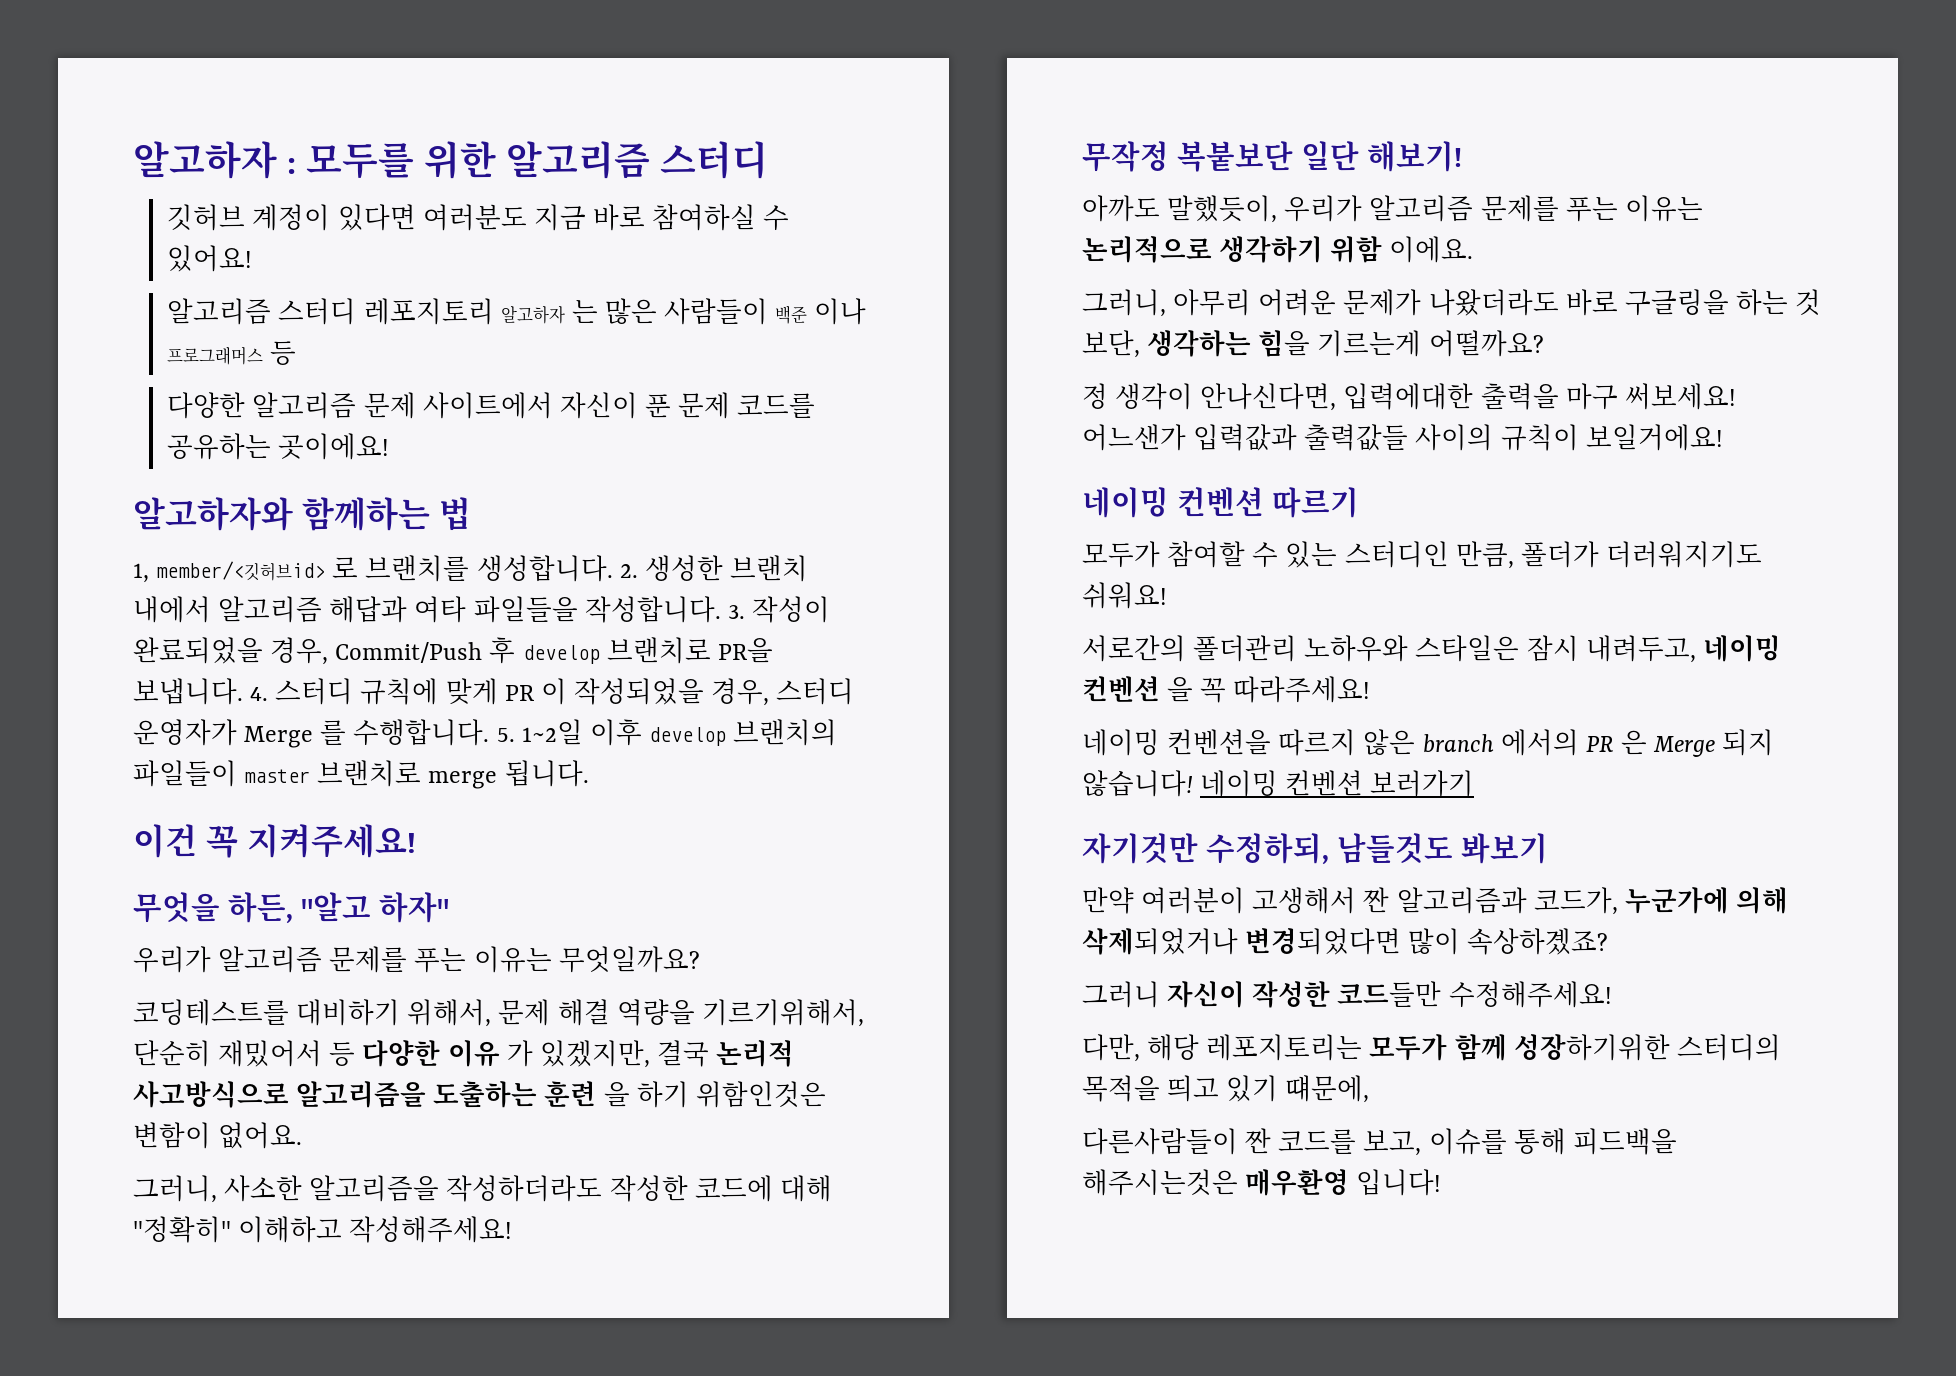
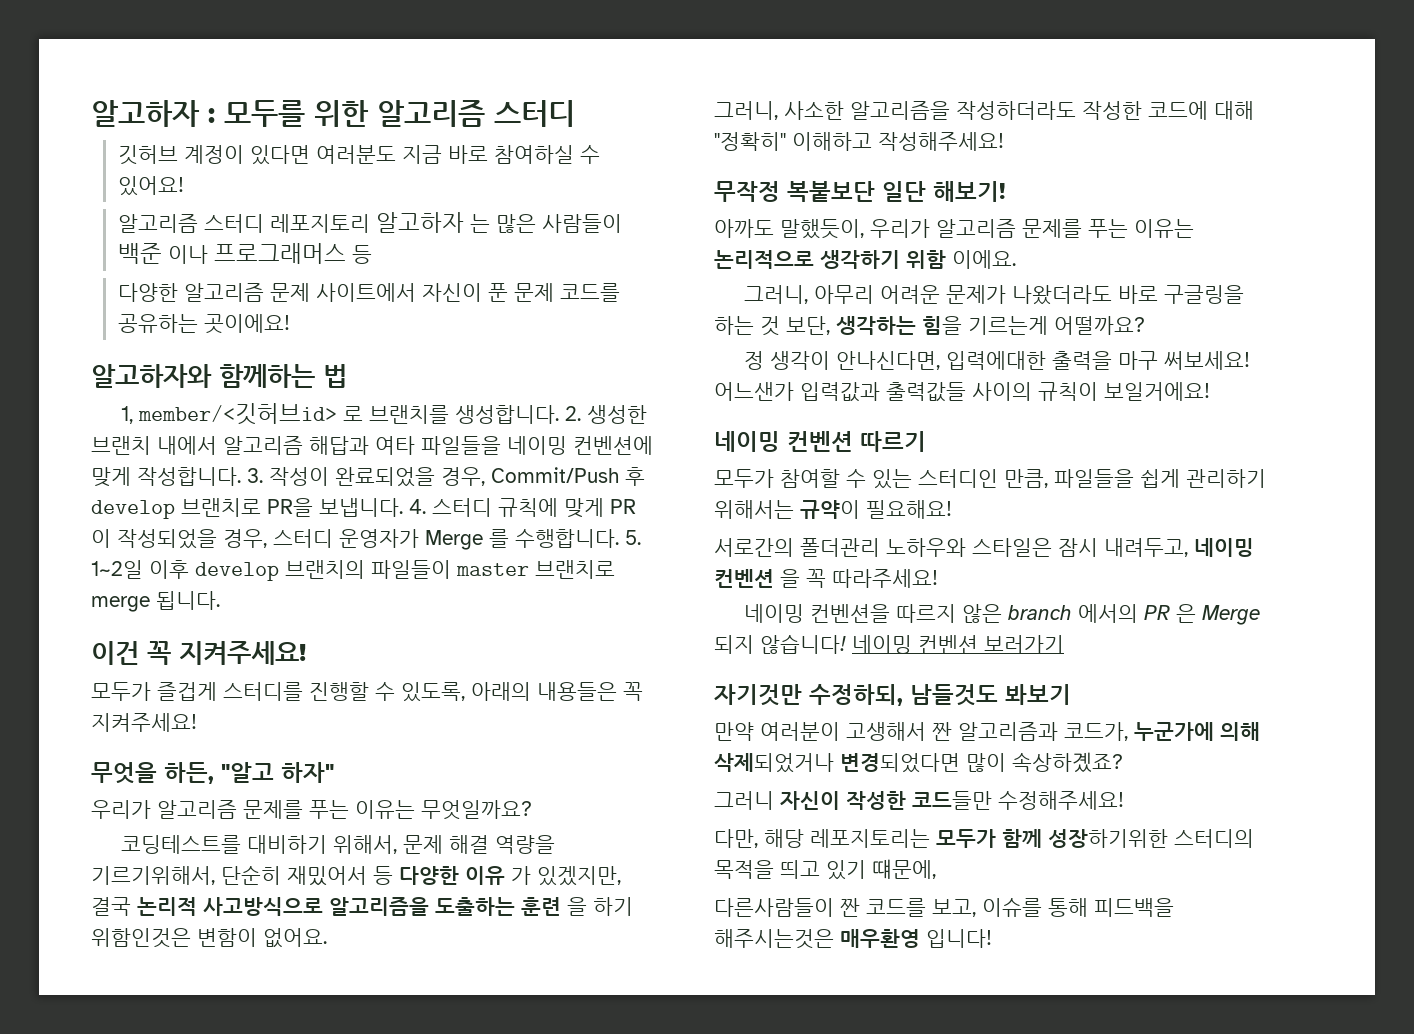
(578, 609) none -> [507,436,653,455] [91,467,131,487] 네이밍 컨벤션에 맞게
(416, 841) none -> [91,682,643,702] [91,713,197,732] // 모두가 즐겁게 스터디를 진행할 수 있도록, 아래의 내용들은 꼭 지켜주세요!
[1520,541,1763,568] [1082,582,1167,609] 폴더가 더러워지기도 쉬워요! -> [1054,469,1266,488] [714,500,952,519] 파일들을 쉽게 관리하기 위해서는 규약이 필요해요!

